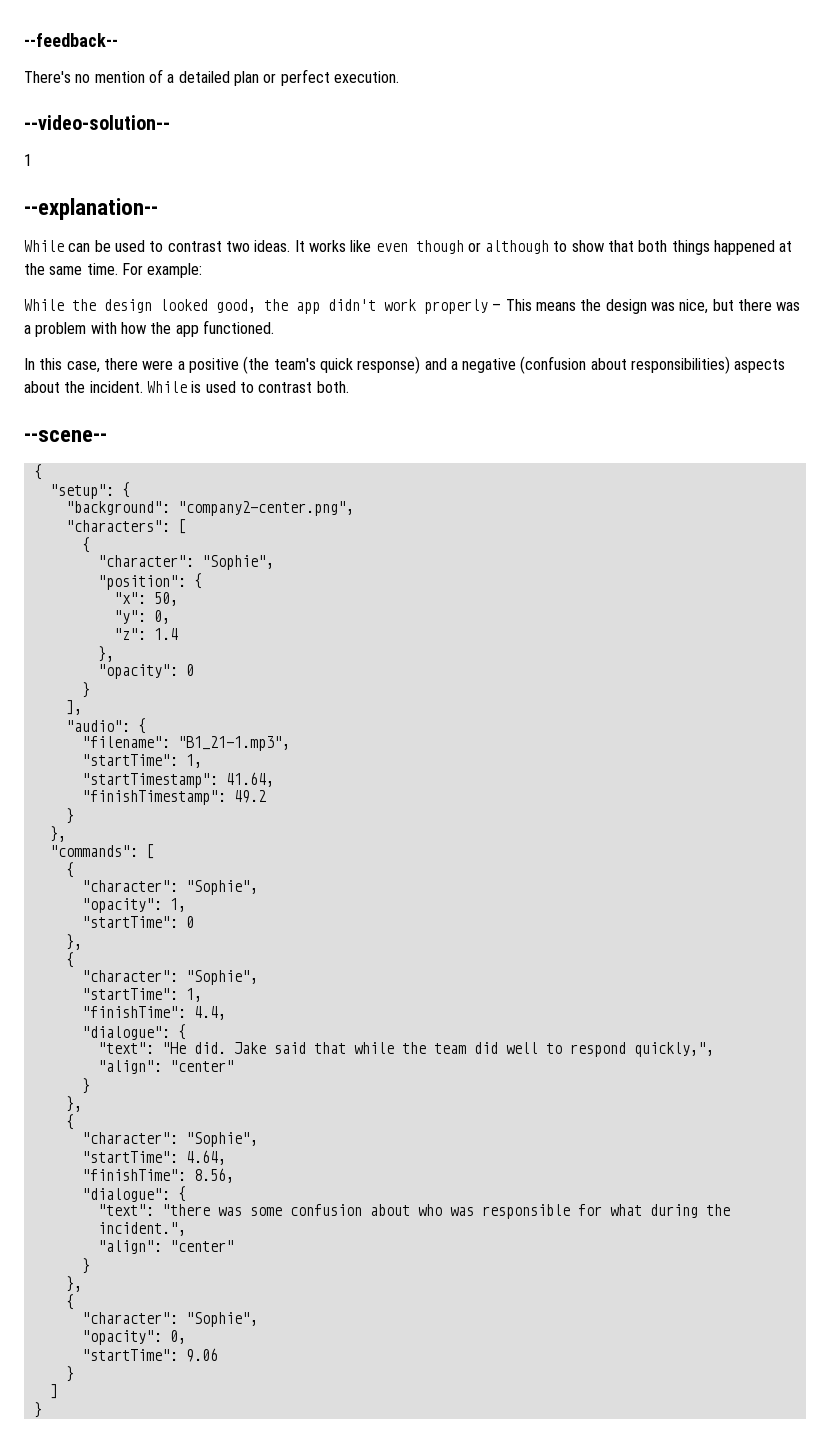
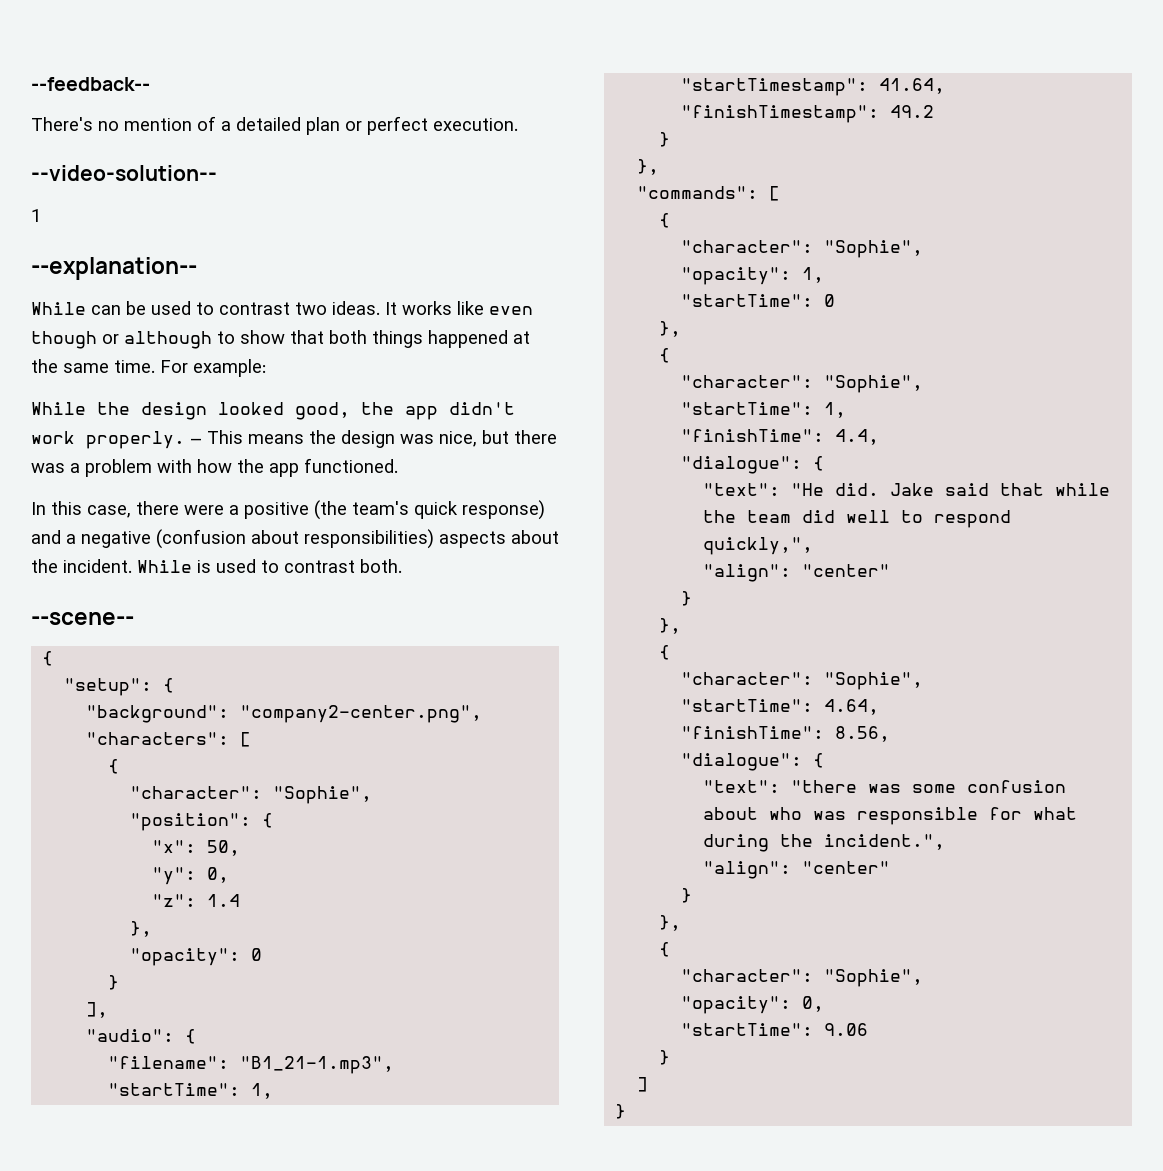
[424,299,488,314] properly -> [86,431,185,449] properly.

